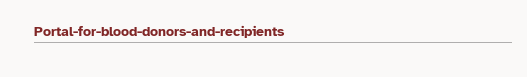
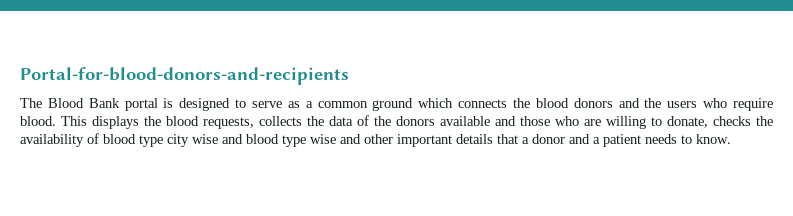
(285, 31) none -> [20,98,773,111] [20,115,773,129] [20,133,731,147] // The Blood Bank portal is designed to serve as a common ground which connects the blood donors and the users who require blood. This displays the blood requests, collects the data of the donors available and those who are willing to donate, checks the availability of blood type city wise and blood type wise and other important details that a donor and a patient needs to know.

